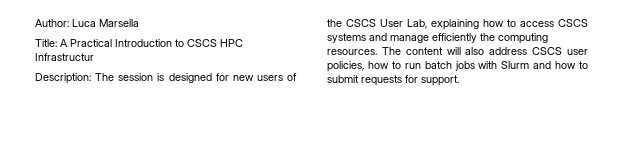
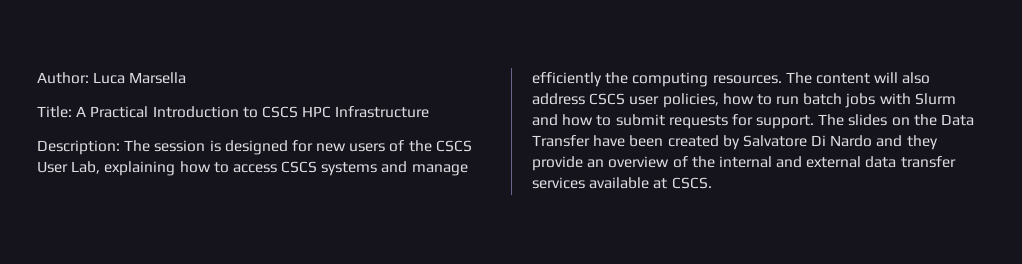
[35,53,94,61] Infrastructur -> [335,106,430,118] Infrastructure
(459, 80) none -> [818,114,975,126] [532,135,938,150] [532,156,956,171] [532,177,712,189] The slides on the Data Transfer have been created by Salvatore Di Nardo and they provide an overview of the internal and external data transfer services available at CSCS.

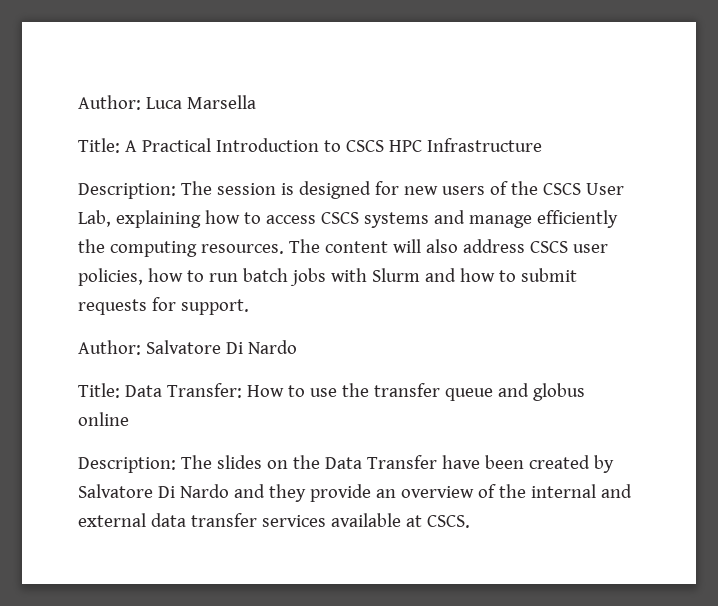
(815, 122) none -> [78,340,297,355] [78,383,585,401] [78,412,129,426] [78,457,176,473] // Author: Salvatore Di Nardo // Title: Data Transfer: How to use the transfer queue and globus online // Description:

